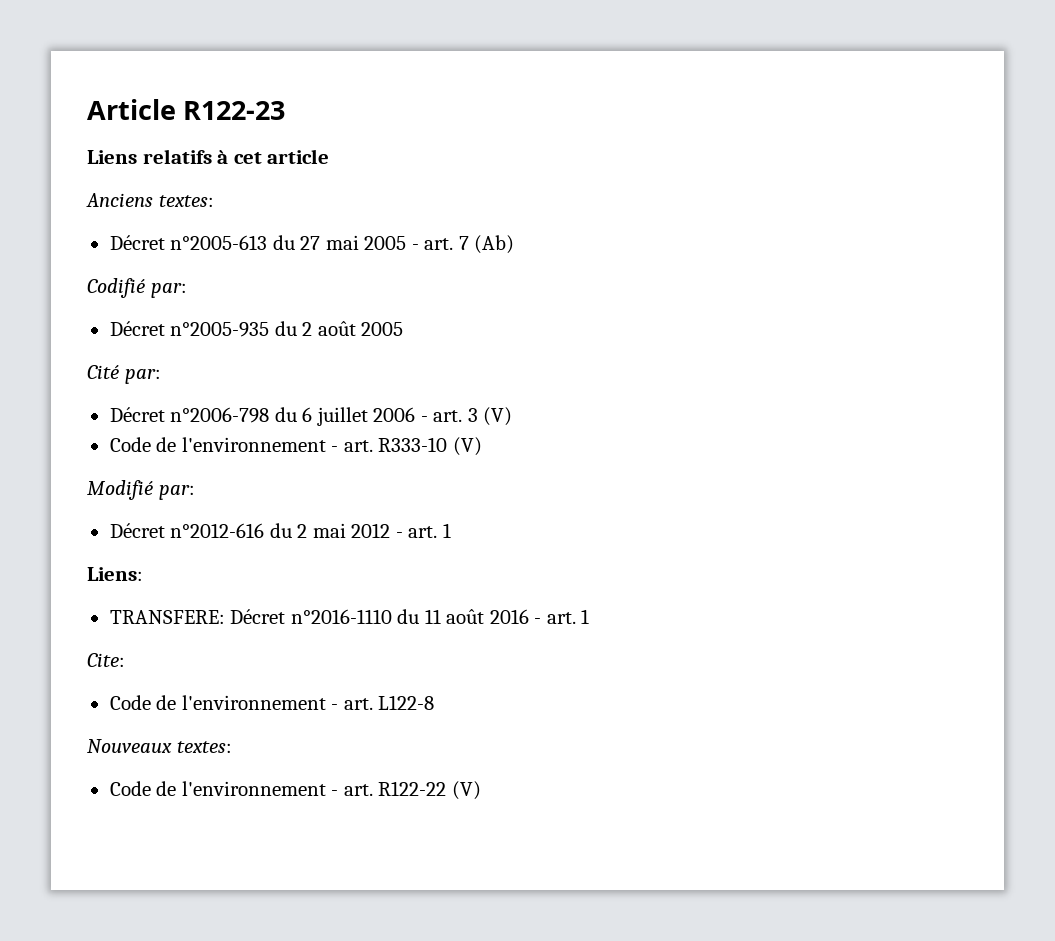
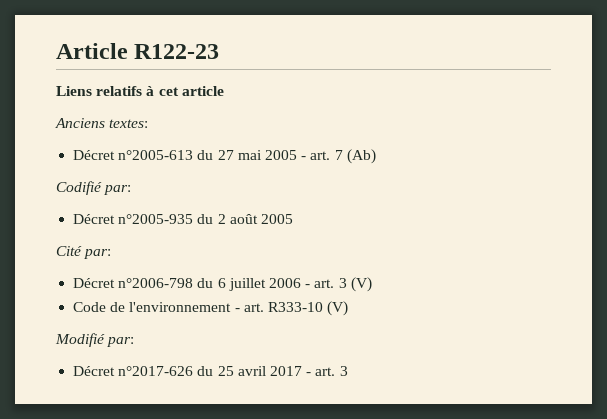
[170,523,451,538] [87,567,143,581] [109,609,590,624] [87,653,125,667] [109,695,435,710] [87,739,232,753] [109,781,481,800] n°2012-616 du 2 mai 2012 - art. 1 // Liens: // TRANSFERE: Décret n°2016-1110 du 11 août 2016 - art. 1 // Cite: // Code de l'environnement - art. L122-8 // Nouveaux textes: // Code de l'environnement - art. R122-22 (V) -> [118,366,348,376] n°2017-626 du 25 avril 2017 - art. 3

